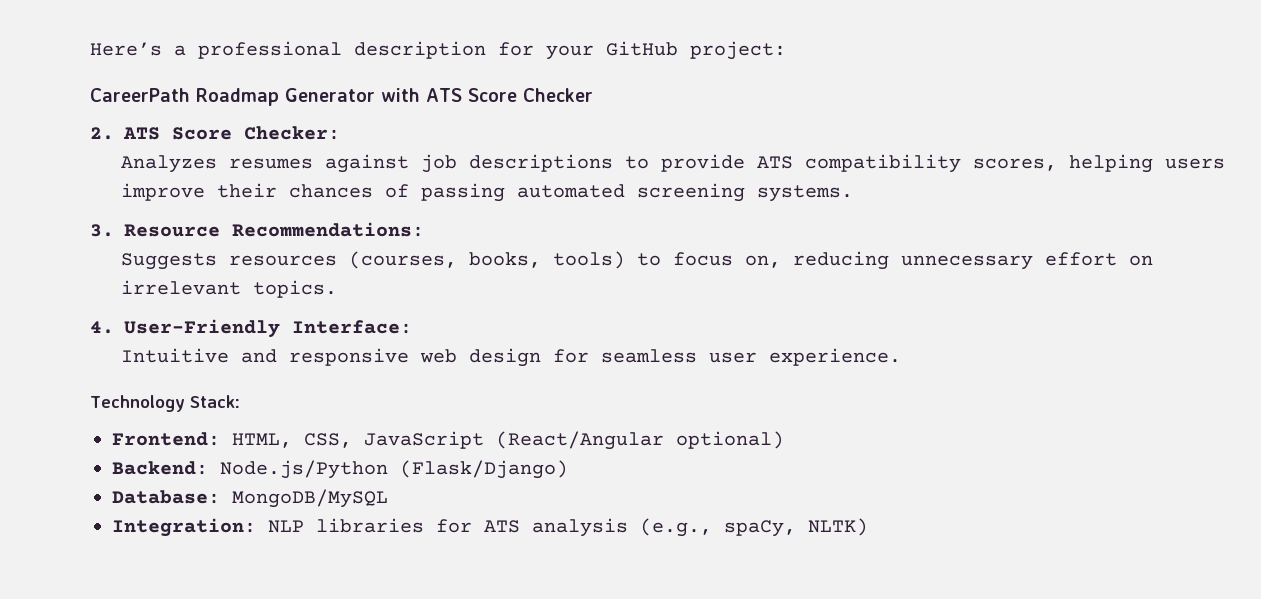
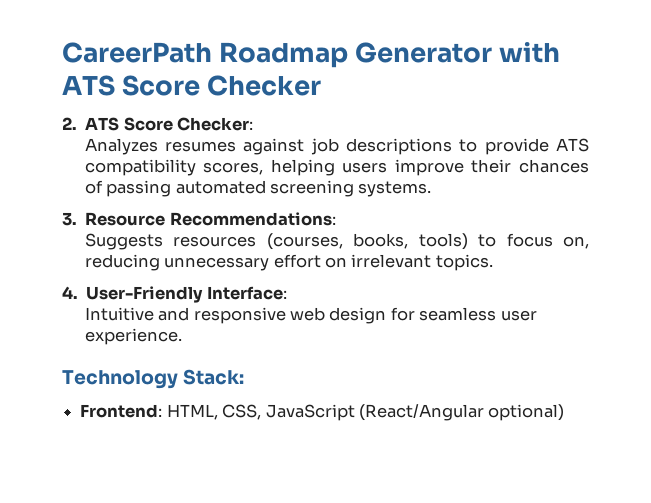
[90,41,786,60] Here’s a professional description for your GitHub project: // -> (62, 52) none
[112,460,568,479] [112,489,388,508] [112,518,868,537] // Backend: Node.js/Python (Flask/Django) // Database: MongoDB/MySQL // Integration: NLP libraries for ATS analysis (e.g., spaCy, NLTK) -> (565, 412) none

